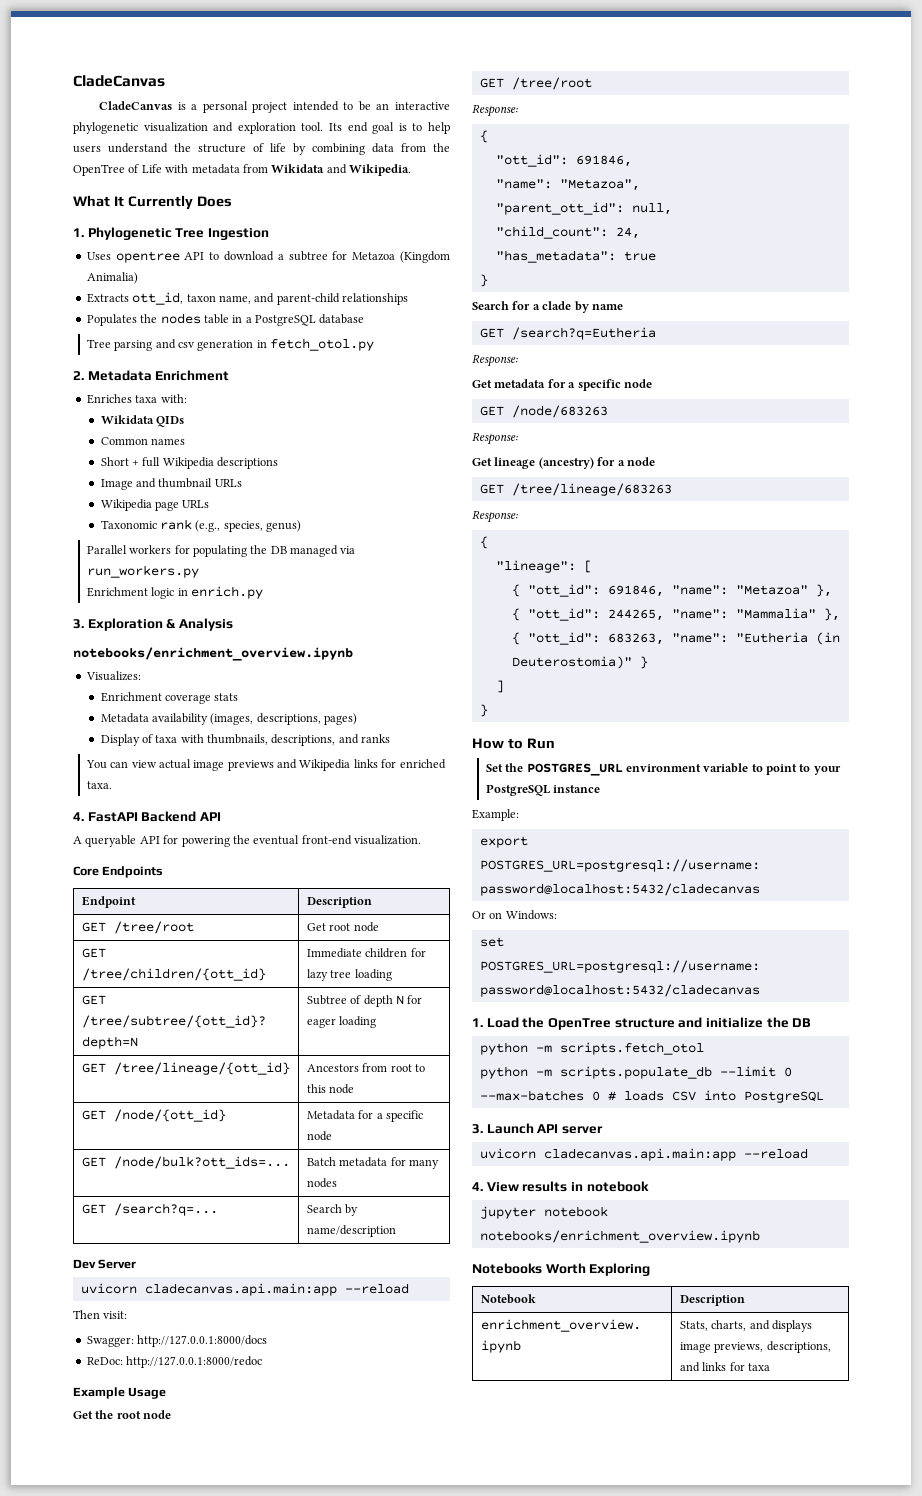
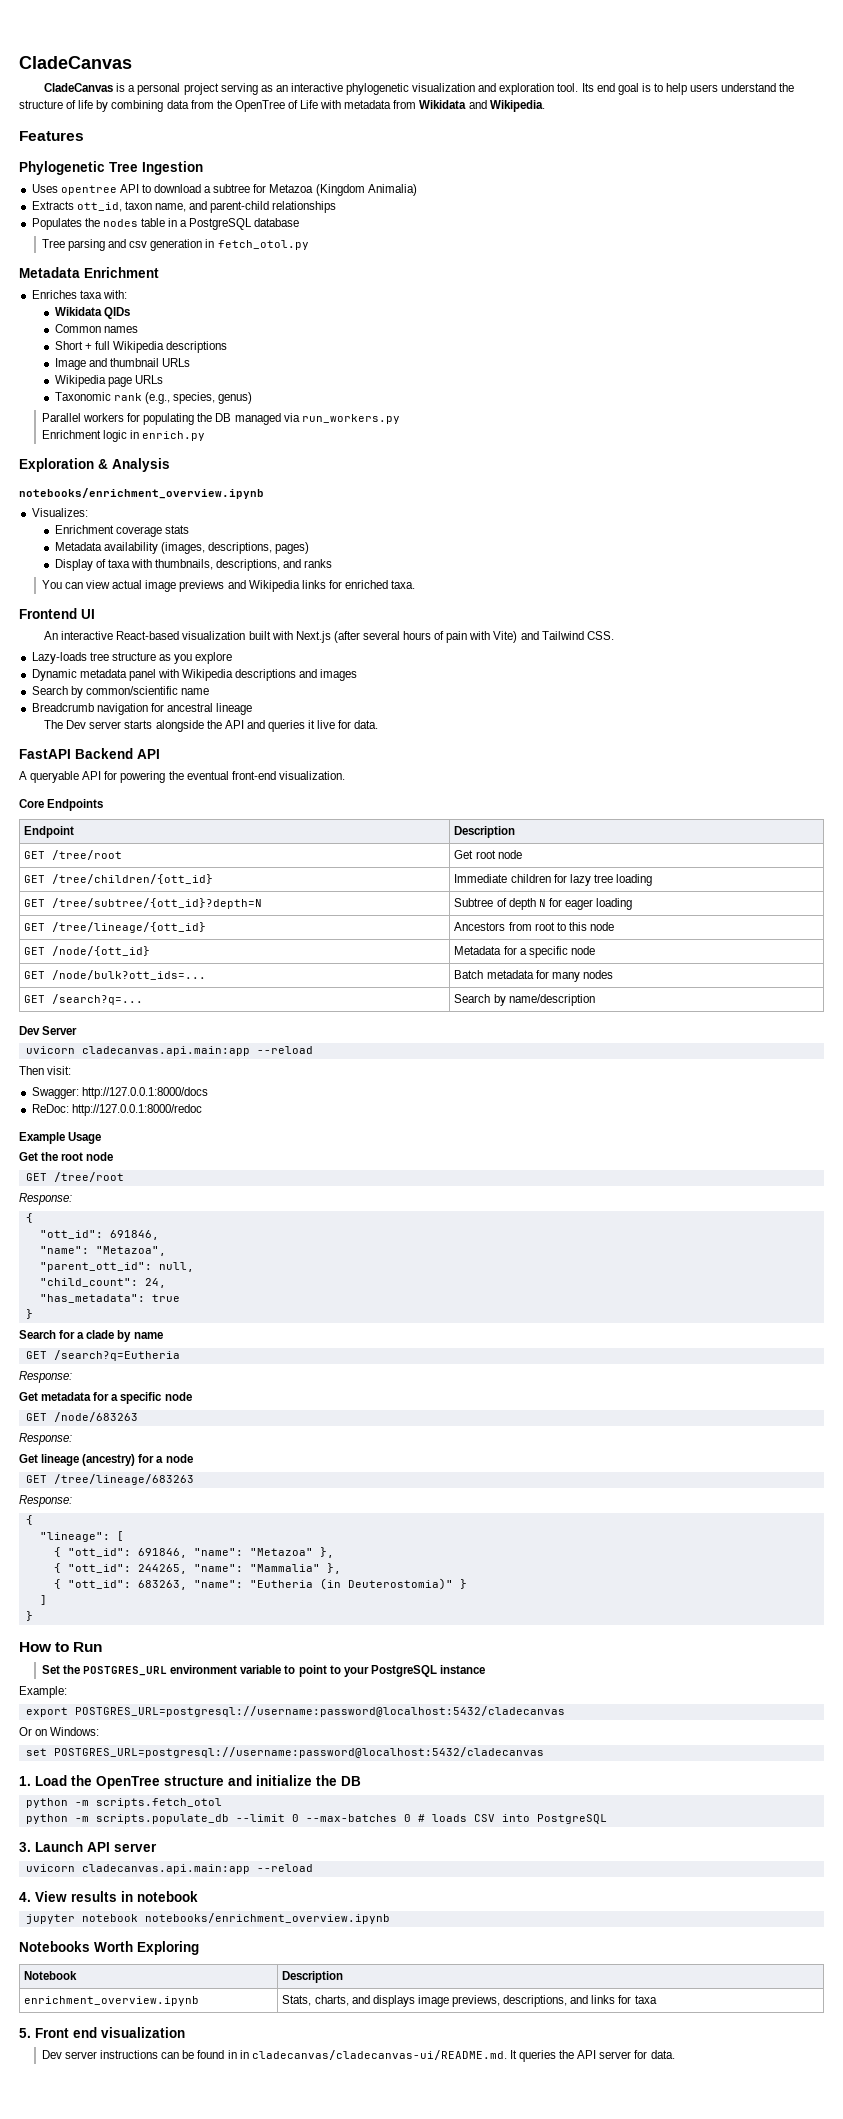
[292,101,371,111] intended to be -> [220,83,273,95] serving as
[73,195,232,210] [73,228,84,237] What It Currently Does // 1. -> [19,131,84,141] Features //
[73,371,84,380] 2. -> (309, 245) none
[73,619,84,629] 3. -> (206, 436) none
[73,812,84,821] 4. -> [19,608,95,619] [44,631,614,643] [31,652,233,664] [31,669,358,681] [31,686,209,698] [31,703,253,715] [44,720,379,732] Frontend UI // An interactive React-based visualization built with Next.js (after several hours of pain with Vite) and Tailwind CSS. // Lazy-loads tree structure as you explore // Dynamic metadata panel with Wikipedia descriptions and images // Search by common/scientific name // Breadcrumb navigation for ancestral lineage // The Dev server starts alongside the API and queries it live for data. //
(770, 1367) none -> [19,2027,185,2038] [41,2050,675,2062] // 5. Front end visualization // Dev server instructions can be found in in cladecanvas/cladecanvas-ui/README.md. It queries the API server for data.

